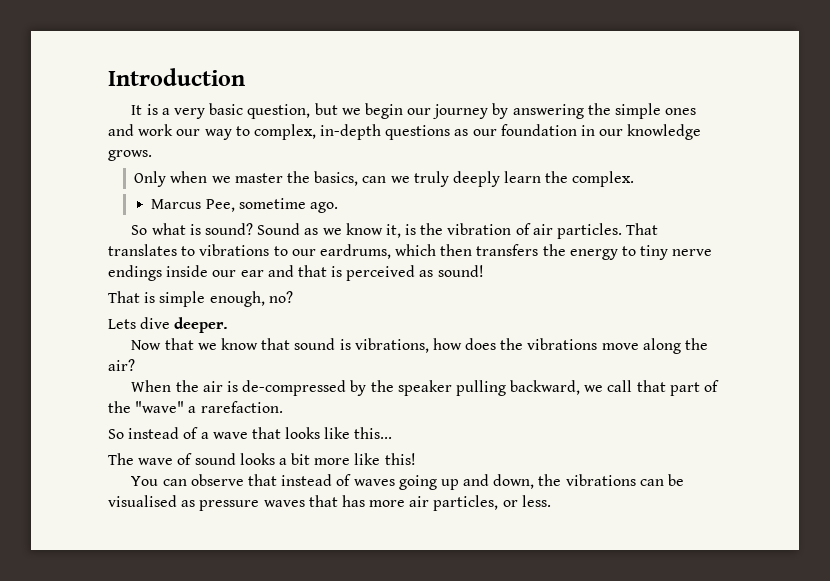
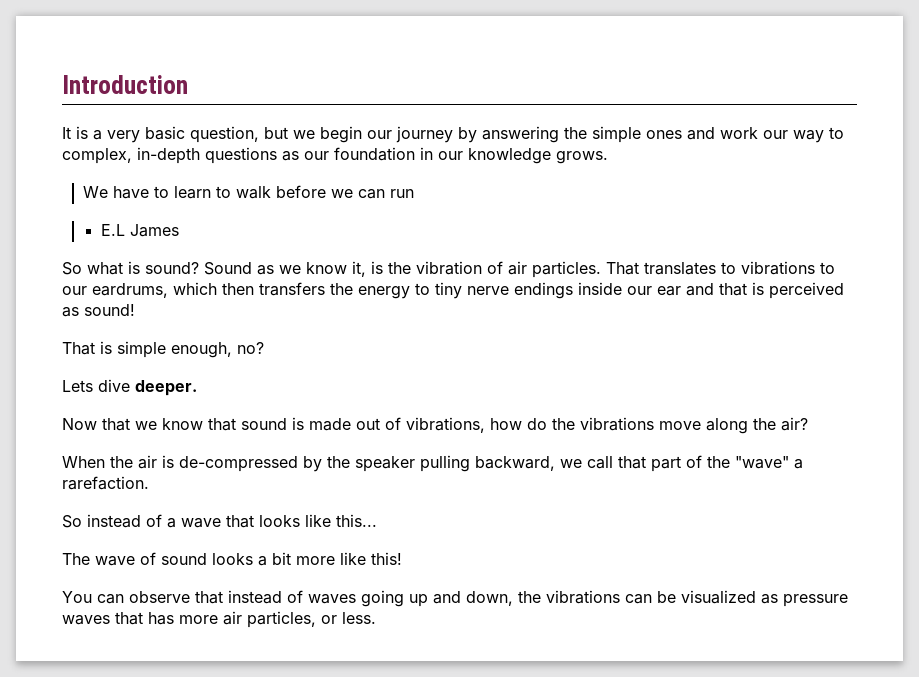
[134,171,635,187] [151,198,338,213] Only when we master the basics, can we truly deeply learn the complex. // Marcus Pee, sometime ago. -> [83,185,415,199] [100,224,179,237] We have to learn to walk before we can run // E.L James
(351, 344) none -> [309,417,401,431] made out of
[465,338,497,350] does -> [527,418,547,430] do
[108,495,177,507] visualised -> [681,590,756,604] visualized

